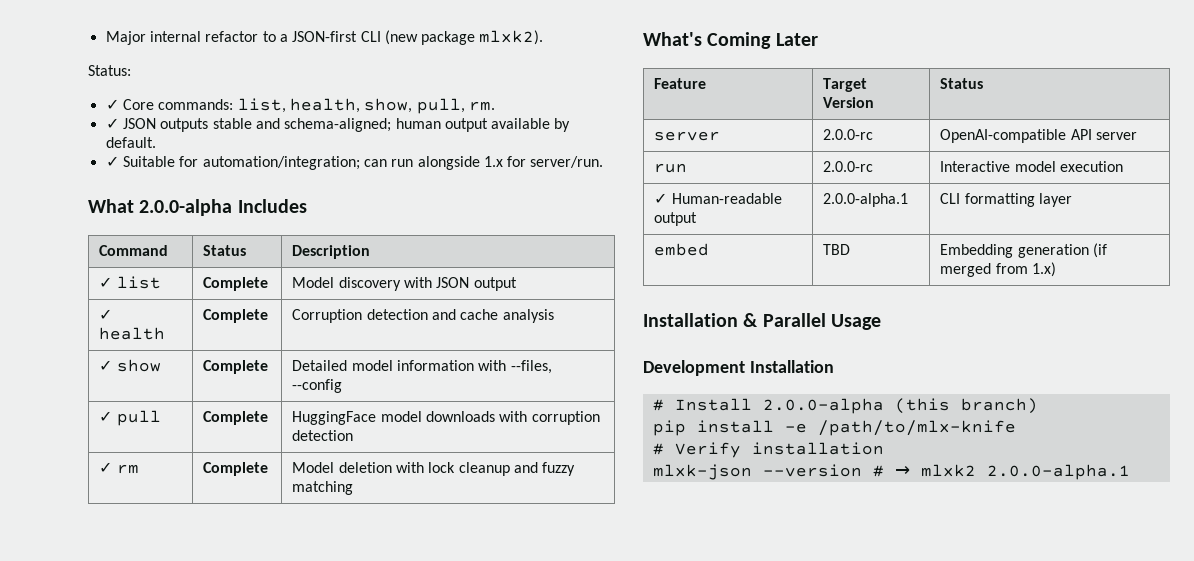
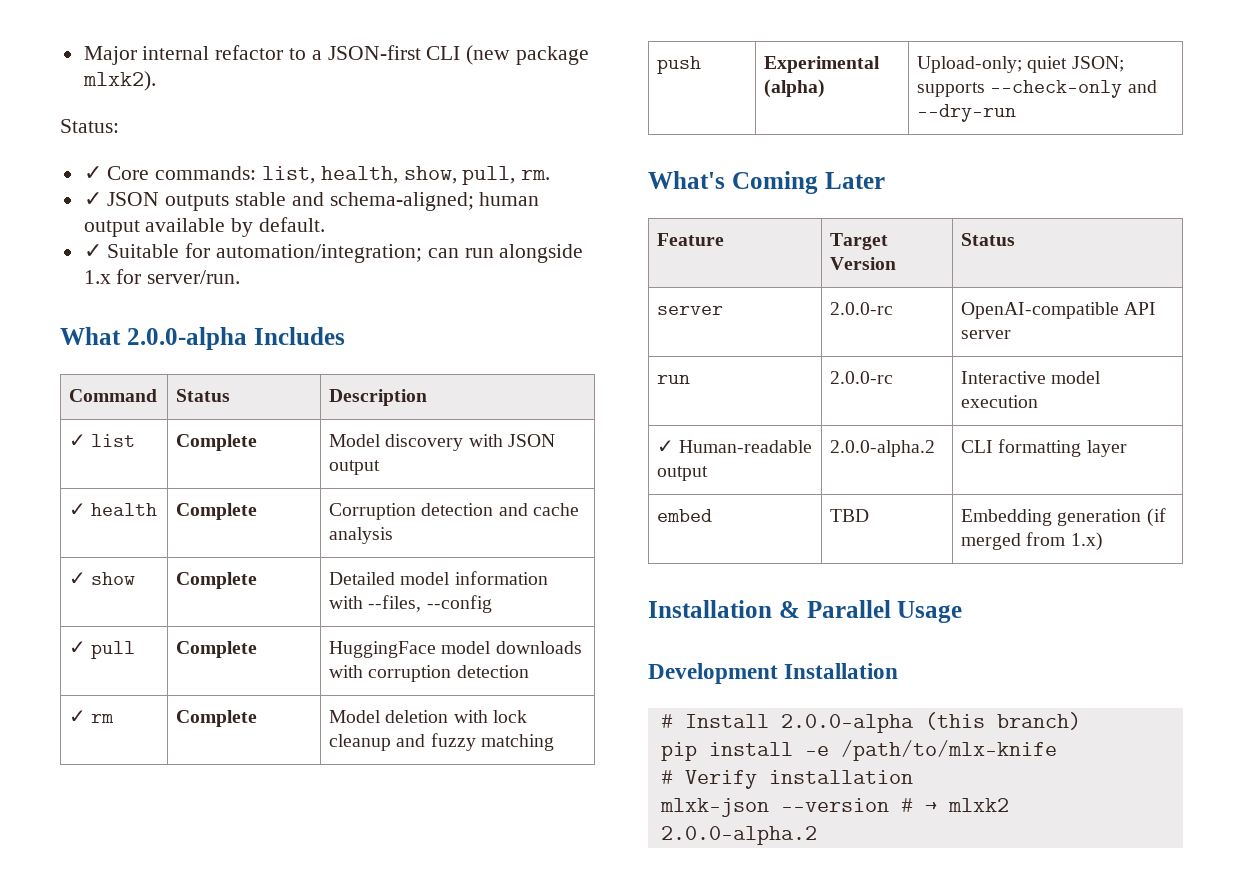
(354, 488) none -> [656,56,701,74] [763,56,880,73] [763,79,825,98] [916,56,1124,73] [916,80,1157,98] [916,104,1016,122] // push | Experimental (alpha) | Upload-only; quiet JSON; supports --check-only and --dry-run
[823,193,909,207] 2.0.0-alpha.1 -> [829,440,935,457] 2.0.0-alpha.2
[986,464,1130,480] 2.0.0-alpha.1 -> [660,826,817,845] 2.0.0-alpha.2

